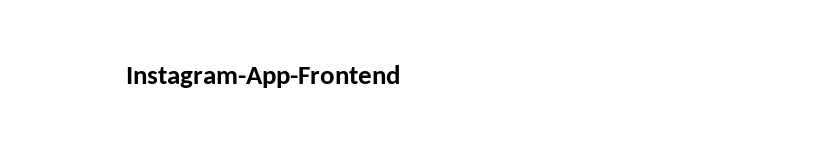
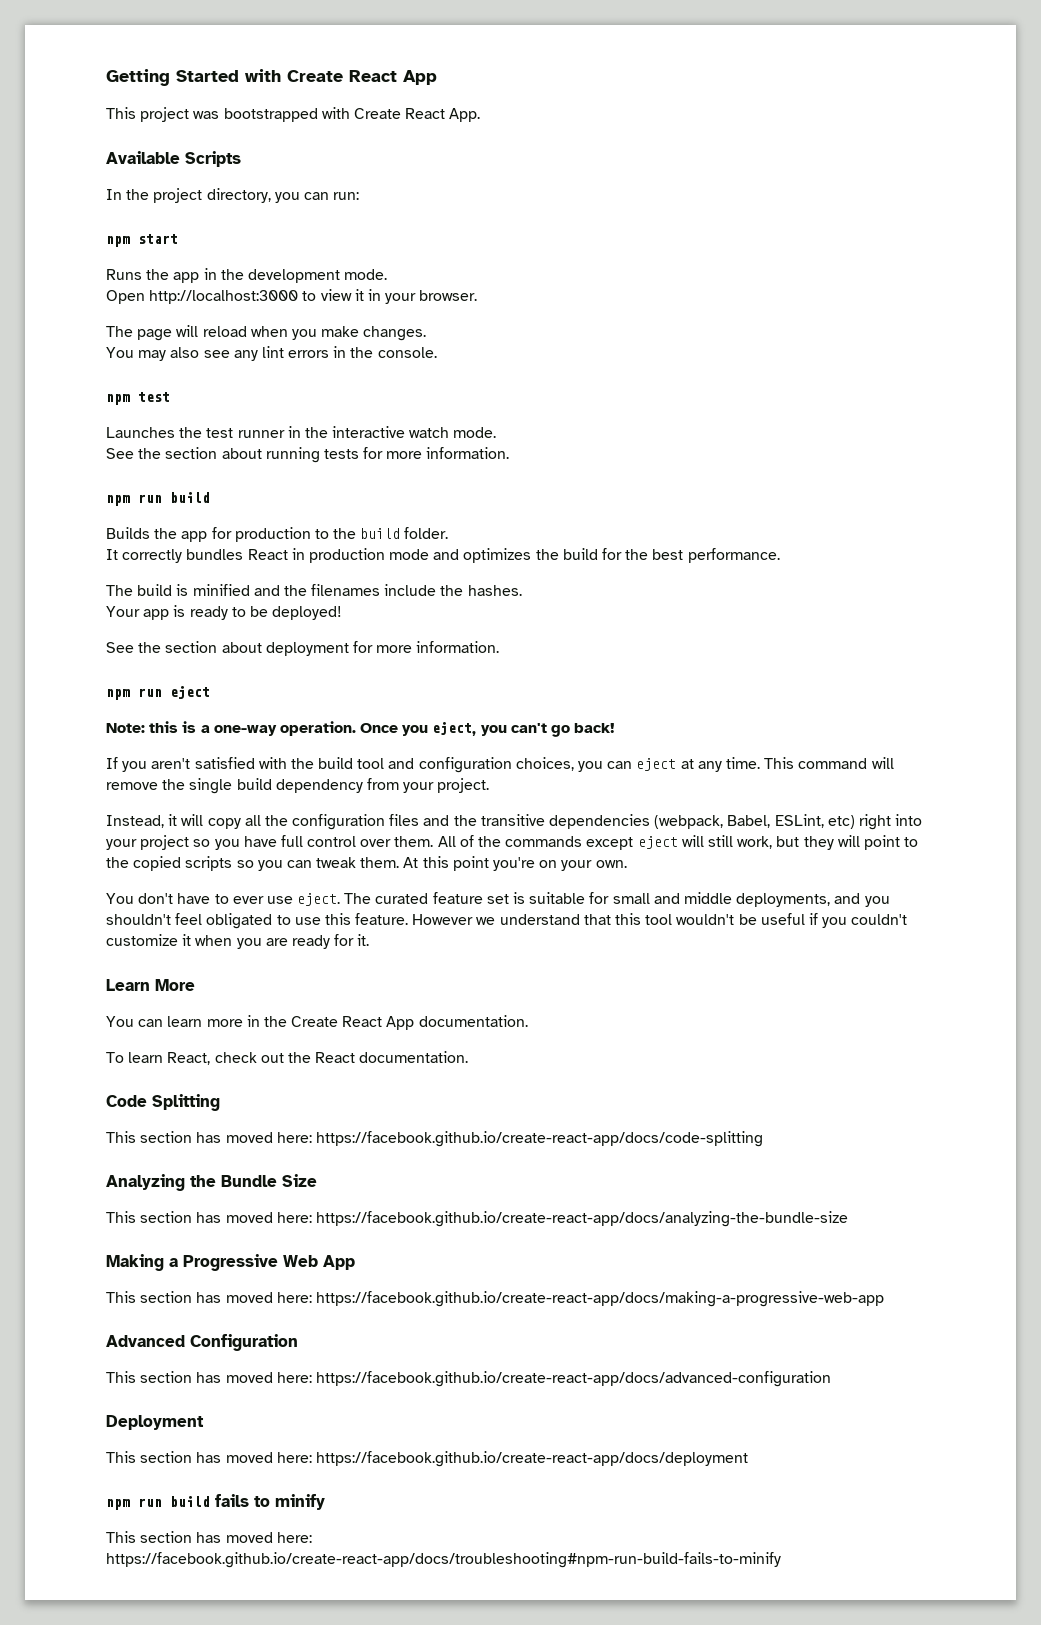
[126,65,400,88] Instagram-App-Frontend -> [106,69,437,86] [106,107,481,122] [106,151,241,167] [106,188,360,203] [106,234,178,247] [106,268,388,283] [106,289,478,304] [106,325,427,341] [106,346,437,361] [106,392,170,405] [106,426,497,438] [106,447,510,463] [106,492,210,506] [106,527,449,542] [106,548,780,563] [106,584,522,596] [106,605,343,620] [106,641,500,656] [106,686,210,700] [106,721,616,737] [106,757,894,773] [106,778,490,794] [106,814,923,830] [106,835,919,850] [106,856,627,871] [106,892,890,907] [106,913,908,929] [106,934,370,949] [106,979,195,991] [106,1015,528,1030] [106,1051,469,1065] [106,1094,220,1111] [106,1131,763,1147] [106,1174,317,1191] [106,1211,848,1227] [106,1254,355,1271] [106,1291,884,1307] [106,1334,298,1351] [106,1371,831,1387] [106,1415,204,1430] [106,1451,748,1467] [106,1494,325,1510] [106,1531,312,1543] [106,1552,781,1568] Getting Started with Create React App // This project was bootstrapped with Create React App. // Available Scripts // In the project directory, you can run: // npm start // Runs the app in the development mode. // Open http://localhost:3000 to view it in your browser. // The page will reload when you make changes. // You may also see any lint errors in the console. // npm test // Launches the test runner in the interactive watch mode. // See the section about running tests for more information. // npm run build // Builds the app for production to the build folder. // It correctly bundles React in production mode and optimizes the build for the best performance. // The build is minified and the filenames include the hashes. // Your app is ready to be deployed! // See the section about deployment for more information. // npm run eject // Note: this is a one-way operation. Once you eject, you can't go back! // If you aren't satisfied with the build tool and configuration choices, you can eject at any time. This command will remove the single build dependency from your project. // Instead, it will copy all the configuration files and the transitive dependencies (webpack, Babel, ESLint, etc) right into your project so you have full control over them. All of the commands except eject will still work, but they will point to the copied scripts so you can tweak them. At this point you're on your own. // You don't have to ever use eject. The curated feature set is suitable for small and middle deployments, and you shouldn't feel obligated to use this feature. However we understand that this tool wouldn't be useful if you couldn't customize it when you are ready for it. // Learn More // You can learn more in the Create React App documentation. // To learn React, check out the React documentation. // Code Splitting // This section has moved here: https://facebook.github.io/create-react-app/docs/code-splitting // Analyzing the Bundle Size // This section has moved here: https://facebook.github.io/create-react-app/docs/analyzing-the-bundle-size // Making a Progressive Web App // This section has moved here: https://facebook.github.io/create-react-app/docs/making-a-progressive-web-app // Advanced Configuration // This section has moved here: https://facebook.github.io/create-react-app/docs/advanced-configuration // Deployment // This section has moved here: https://facebook.github.io/create-react-app/docs/deployment // npm run build fails to minify // This section has moved here: https://facebook.github.io/create-react-app/docs/troubleshooting#npm-run-build-fails-to-minify

